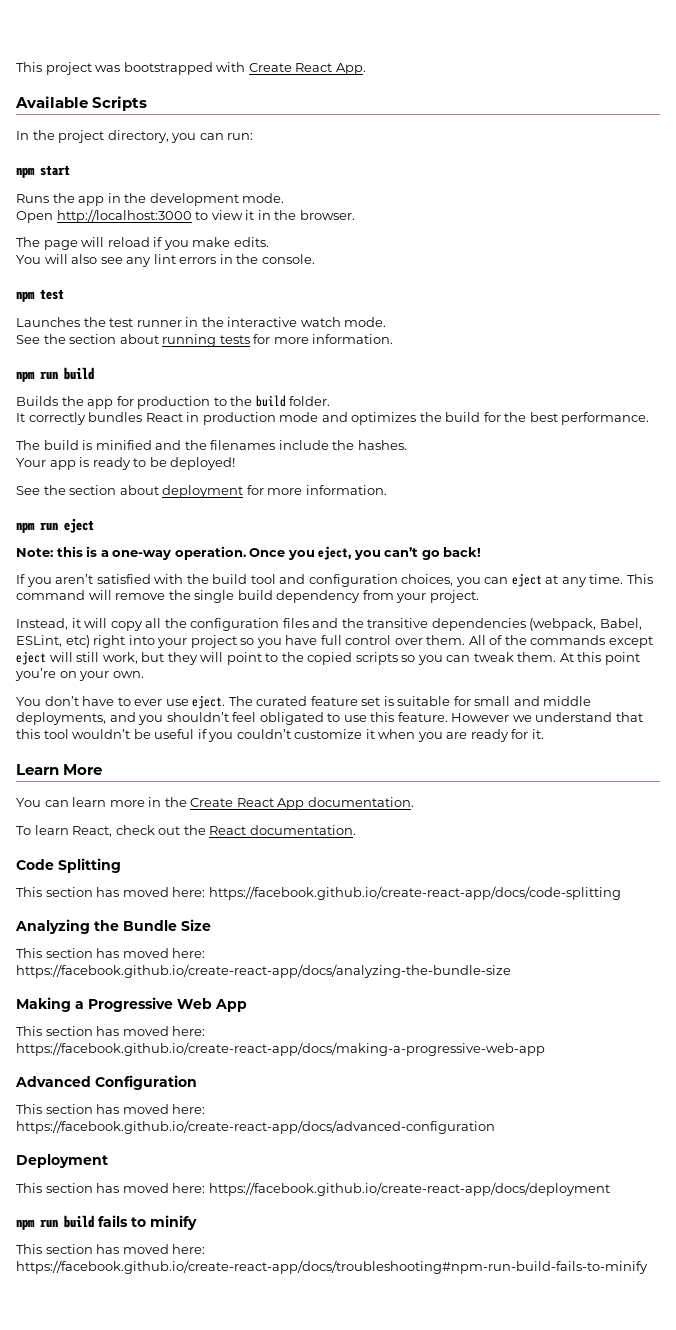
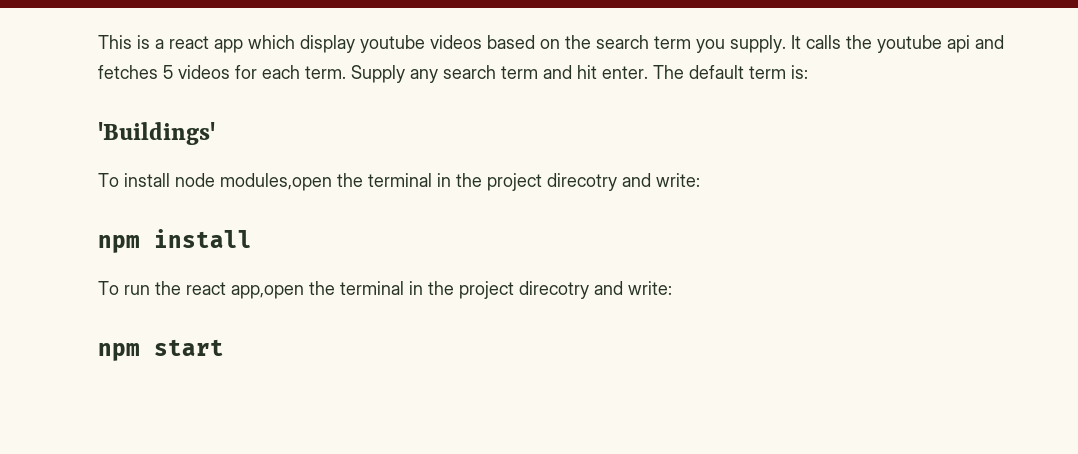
[16,62,366,75] [15,96,148,111] [16,130,254,143] [16,165,70,178] [16,193,285,206] [16,209,355,223] [16,237,269,250] [16,254,315,267] [16,289,64,302] [16,317,387,327] [16,334,394,347] [16,367,94,382] [16,395,331,409] [16,412,650,425] [16,440,407,450] [16,457,236,470] [16,485,387,498] [16,518,94,533] [16,546,482,560] [16,573,653,587] [16,590,479,603] [16,618,642,631] [16,635,653,648] [16,651,640,665] [15,668,144,681] [16,695,592,709] [16,712,643,725] [16,729,544,742] [16,764,103,775] [16,797,414,810] [16,825,356,837] [16,858,121,873] [16,886,621,900] [15,919,211,934] [16,948,206,958] [16,964,511,978] [16,997,247,1012] [16,1026,206,1036] [16,1042,545,1056] [15,1075,197,1090] [16,1104,206,1114] [16,1120,495,1134] [16,1154,108,1168] [16,1182,610,1196] [16,1215,197,1230] [16,1244,206,1254] [16,1260,648,1274] This project was bootstrapped with Create React App. // Available Scripts // In the project directory, you can run: // npm start // Runs the app in the development mode. // Open http://localhost:3000 to view it in the browser. // The page will reload if you make edits. // You will also see any lint errors in the console. // npm test // Launches the test runner in the interactive watch mode. // See the section about running tests for more information. // npm run build // Builds the app for production to the build folder. // It correctly bundles React in production mode and optimizes the build for the best performance. // The build is minified and the filenames include the hashes. // Your app is ready to be deployed! // See the section about deployment for more information. // npm run eject // Note: this is a one-way operation. Once you eject, you can’t go back! // If you aren’t satisfied with the build tool and configuration choices, you can eject at any time. This command will remove the single build dependency from your project. // Instead, it will copy all the configuration files and the transitive dependencies (webpack, Babel, ESLint, etc) right into your project so you have full control over them. All of the commands except eject will still work, but they will point to the copied scripts so you can tweak them. At this point you’re on your own. // You don’t have to ever use eject. The curated feature set is suitable for small and middle deployments, and you shouldn’t feel obligated to use this feature. However we understand that this tool wouldn’t be useful if you couldn’t customize it when you are ready for it. // Learn More // You can learn more in the Create React App documentation. // To learn React, check out the React documentation. // Code Splitting // This section has moved here: https://facebook.github.io/create-react-app/docs/code-splitting // Analyzing the Bundle Size // This section has moved here: https://facebook.github.io/create-react-app/docs/analyzing-the-bundle-size // Making a Progressive Web App // This section has moved here: https://facebook.github.io/create-react-app/docs/making-a-progressive-web-app // Advanced Configuration // This section has moved here: https://facebook.github.io/create-react-app/docs/advanced-configuration // Deployment // This section has moved here: https://facebook.github.io/create-react-app/docs/deployment // npm run build fails to minify // This section has moved here: https://facebook.github.io/create-react-app/docs/troubleshooting#npm-run-build-fails-to-minify -> [98,35,1004,53] [98,65,808,83] [98,122,215,145] [98,173,700,191] [98,229,252,253] [98,281,672,299] [98,339,224,361] This is a react app which display youtube videos based on the search term you supply. It calls the youtube api and fetches 5 videos for each term. Supply any search term and hit enter. The default term is: // 'Buildings' // To install node modules,open the terminal in the project direcotry and write: // npm install // To run the react app,open the terminal in the project direcotry and write: // npm start

